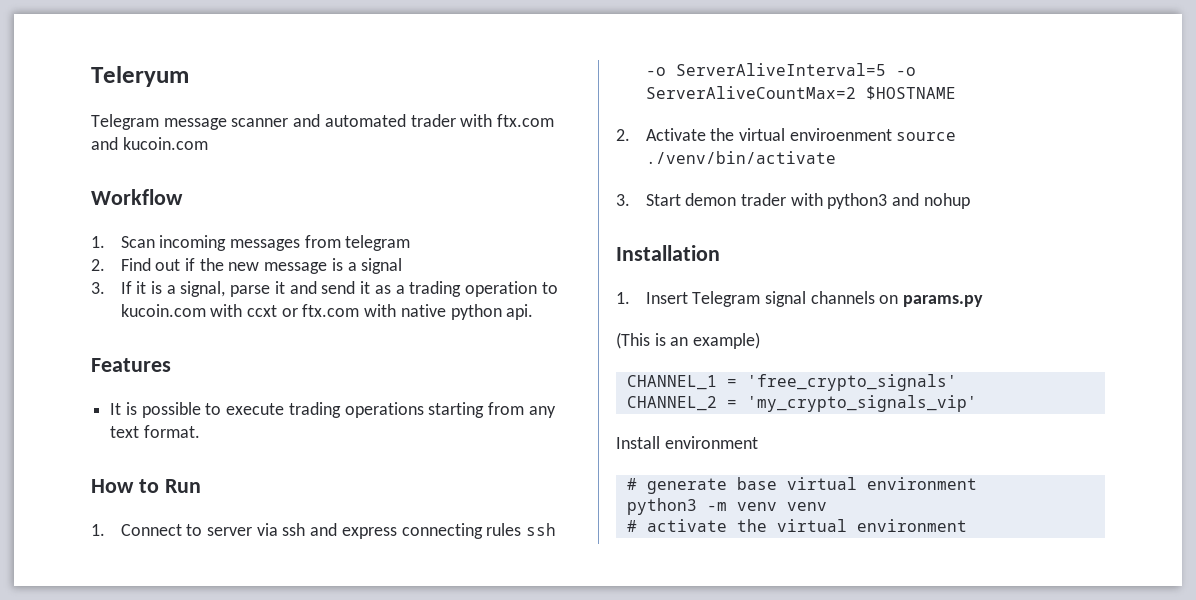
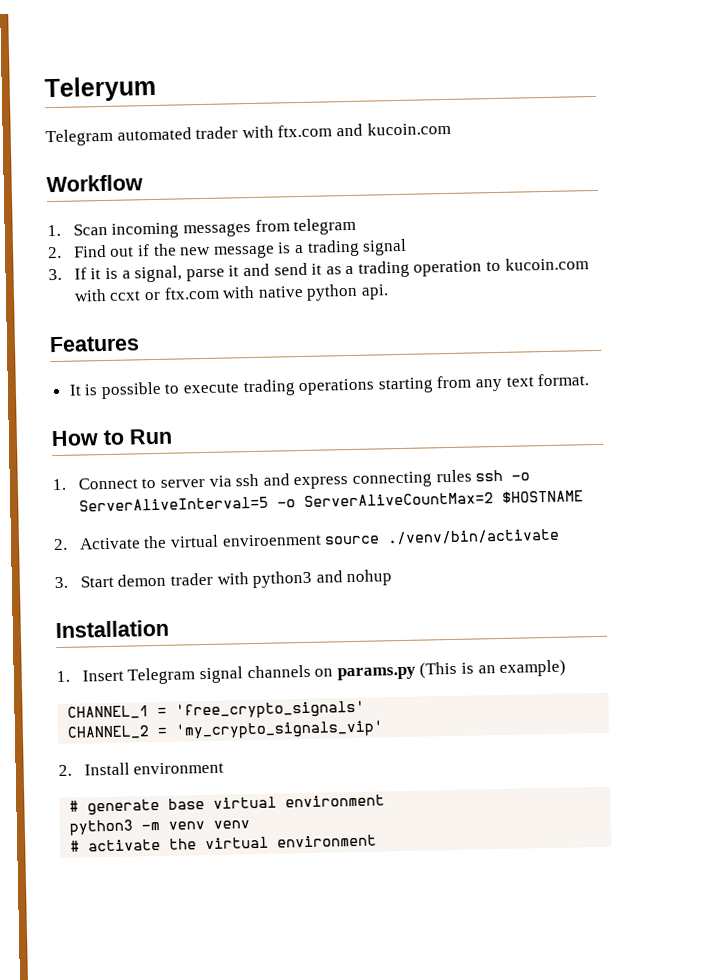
[163,114,321,130] message scanner and -> (113, 137) none
(357, 266) none -> [306,239,360,257] trading
(984, 301) // -> (416, 673) none
(977, 403) none -> [58,764,72,777] 2.

